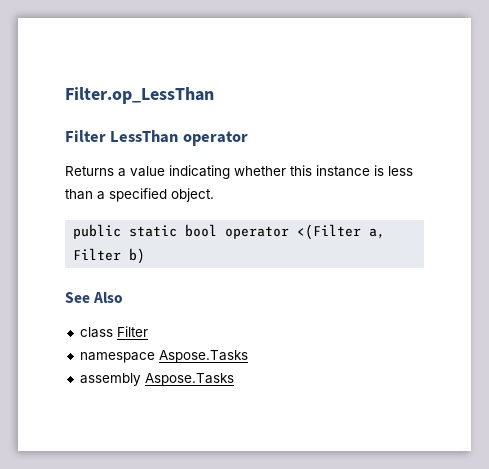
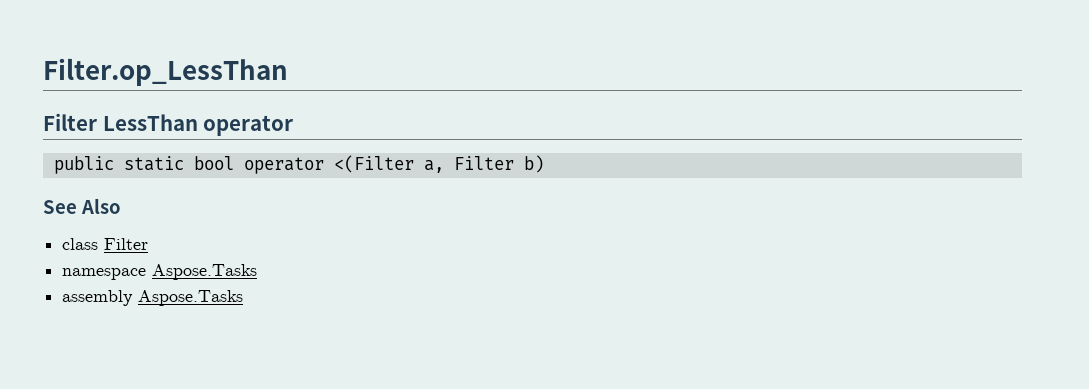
[65,165,413,179] [65,188,214,202] // Returns a value indicating whether this instance is less than a specified object. -> (294, 125) none

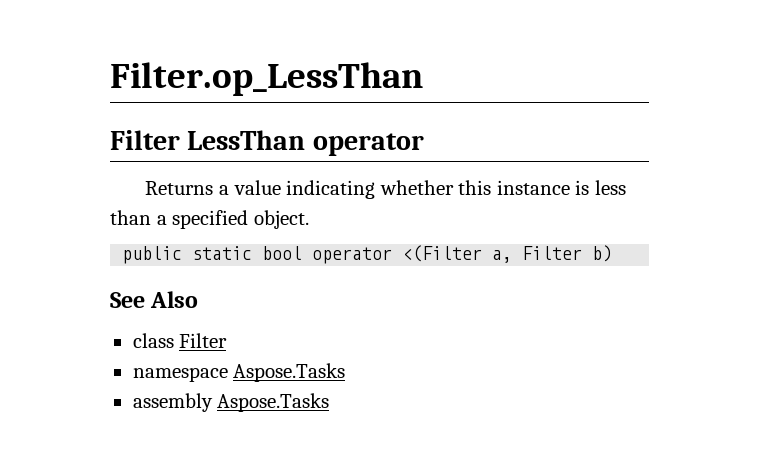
(294, 125) none -> [145,180,626,199] [110,210,309,229] // Returns a value indicating whether this instance is less than a specified object.

